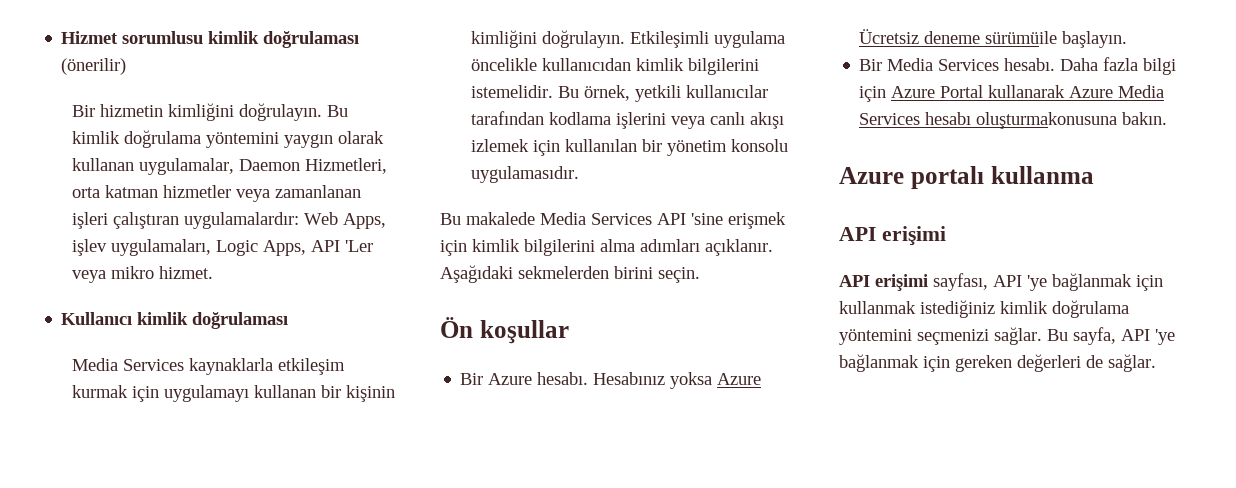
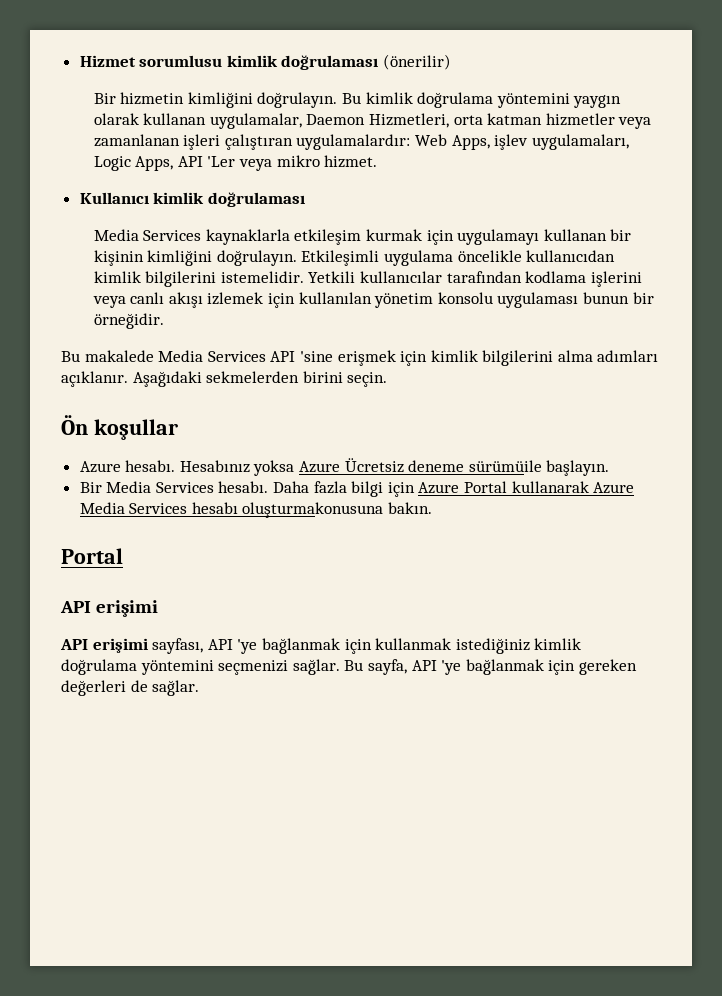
[558,85,682,102] Bu örnek, yetkili -> [308,271,356,283] Yetkili
[642,139,663,152] bir -> (372, 298) none
[471,166,580,183] uygulamasıdır. -> [497,292,654,308] [93,313,164,329] uygulaması bunun bir örneğidir.
[460,373,484,385] Bir -> (178, 429) none
[839,166,1094,189] Azure portalı kullanma -> [61,548,123,564] Portal

